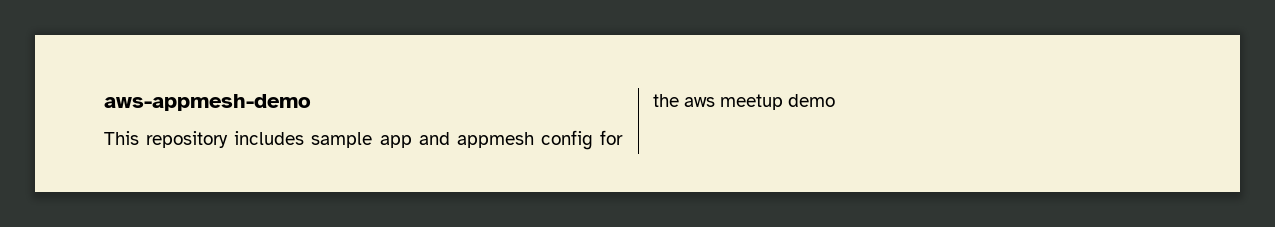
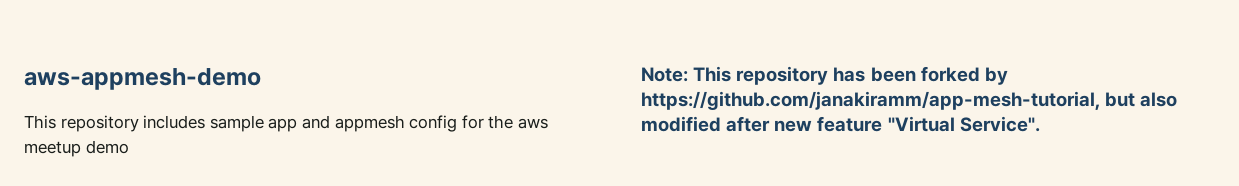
(836, 100) none -> [641,66,1008,85] [641,91,1178,110] [641,116,1040,132] // Note: This repository has been forked by https://github.com/janakiramm/app-mesh-tutorial, but also modified after new feature "Virtual Service".

